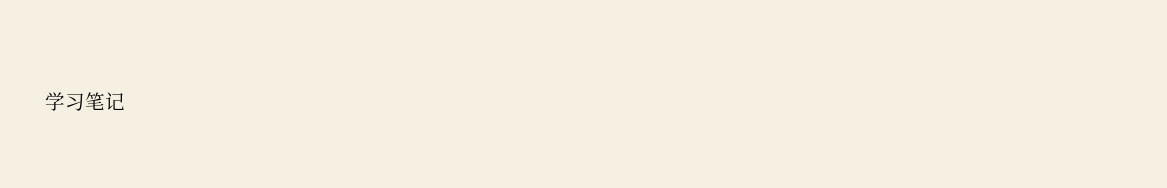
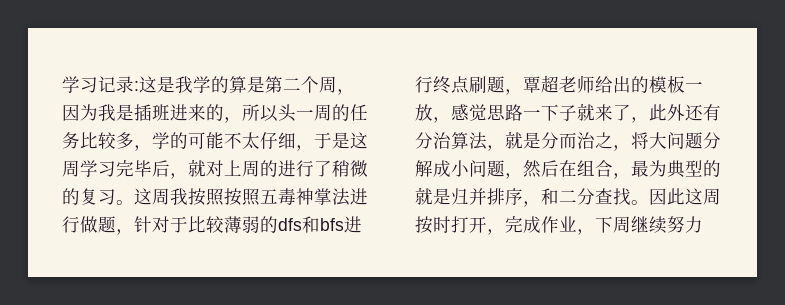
[45,92,125,111] 学习笔记 -> [62,76,355,95] [62,104,368,123] [62,132,368,151] [62,159,368,179] [62,188,368,206] [62,216,362,235] [415,75,703,95] [415,103,721,123] [415,131,721,151] [415,160,721,179] [415,187,721,207] [415,215,703,235] 学习记录:这是我学的算是第二个周，因为我是插班进来的，所以头一周的任务比较多，学的可能不太仔细，于是这周学习完毕后，就对上周的进行了稍微的复习。这周我按照按照五毒神掌法进行做题，针对于比较薄弱的dfs和bfs进行终点刷题，覃超老师给出的模板一放，感觉思路一下子就来了，此外还有分治算法，就是分而治之，将大问题分解成小问题，然后在组合，最为典型的就是归并排序，和二分查找。因此这周按时打开，完成作业，下周继续努力

